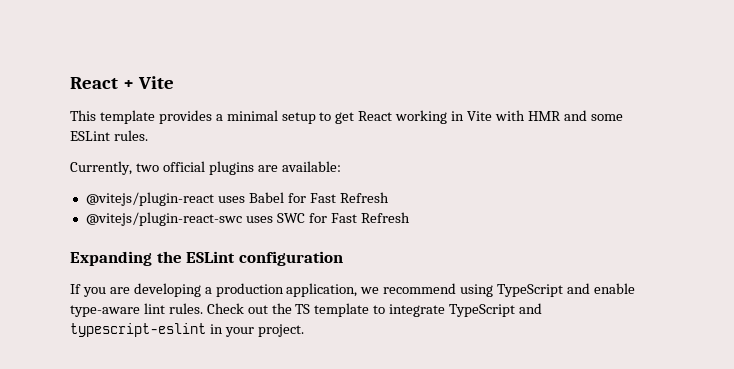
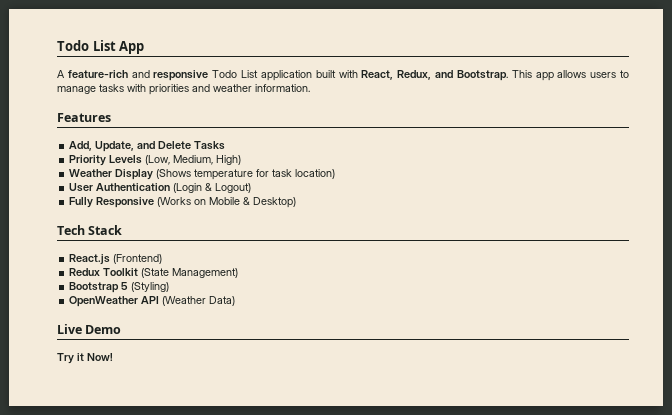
[70,76,174,89] [70,110,623,124] [70,130,148,141] [70,161,341,175] [85,192,389,206] [85,212,410,226] [70,251,343,266] [70,283,635,297] [70,303,543,317] [70,323,304,337] React + Vite // This template provides a minimal setup to get React working in Vite with HMR and some ESLint rules. // Currently, two official plugins are available: // @vitejs/plugin-react uses Babel for Fast Refresh // @vitejs/plugin-react-swc uses SWC for Fast Refresh // Expanding the ESLint configuration // If you are developing a production application, we recommend using TypeScript and enable type-aware lint rules. Check out the TS template to integrate TypeScript and typescript-eslint in your project. -> [57,40,145,54] [57,70,629,81] [57,84,310,95] [57,113,111,122] [69,141,226,152] [69,155,242,166] [69,169,336,180] [69,183,252,193] [69,197,297,208] [57,225,123,235] [69,254,163,265] [69,268,239,278] [69,282,170,293] [69,296,236,307] [57,324,122,334] [57,353,113,364] Todo List App // A feature-rich and responsive Todo List application built with React, Redux, and Bootstrap. This app allows users to manage tasks with priorities and weather information. // Features // Add, Update, and Delete Tasks // Priority Levels (Low, Medium, High) // Weather Display (Shows temperature for task location) // User Authentication (Login & Logout) // Fully Responsive (Works on Mobile & Desktop) // Tech Stack // React.js (Frontend) // Redux Toolkit (State Management) // Bootstrap 5 (Styling) // OpenWeather API (Weather Data) // Live Demo // Try it Now!

